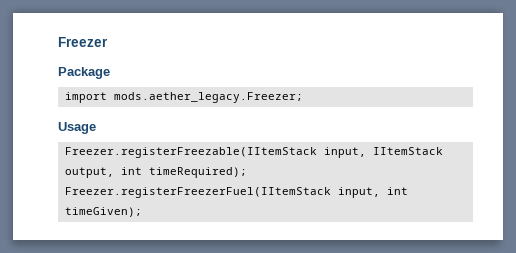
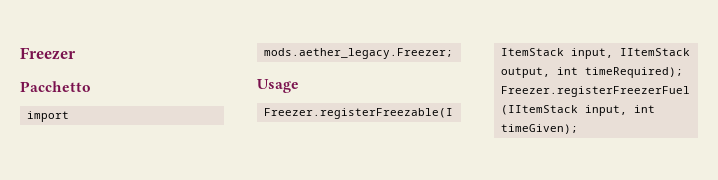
[58,67,110,79] Package -> [20,81,91,92] Pacchetto

